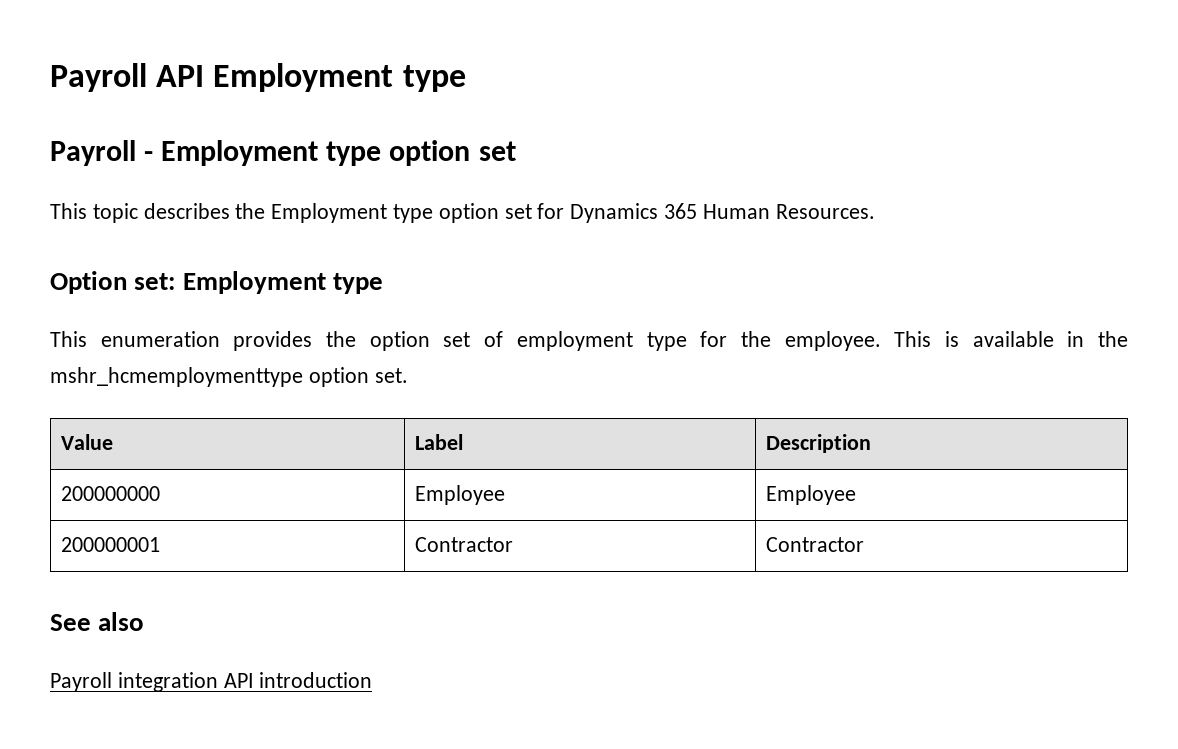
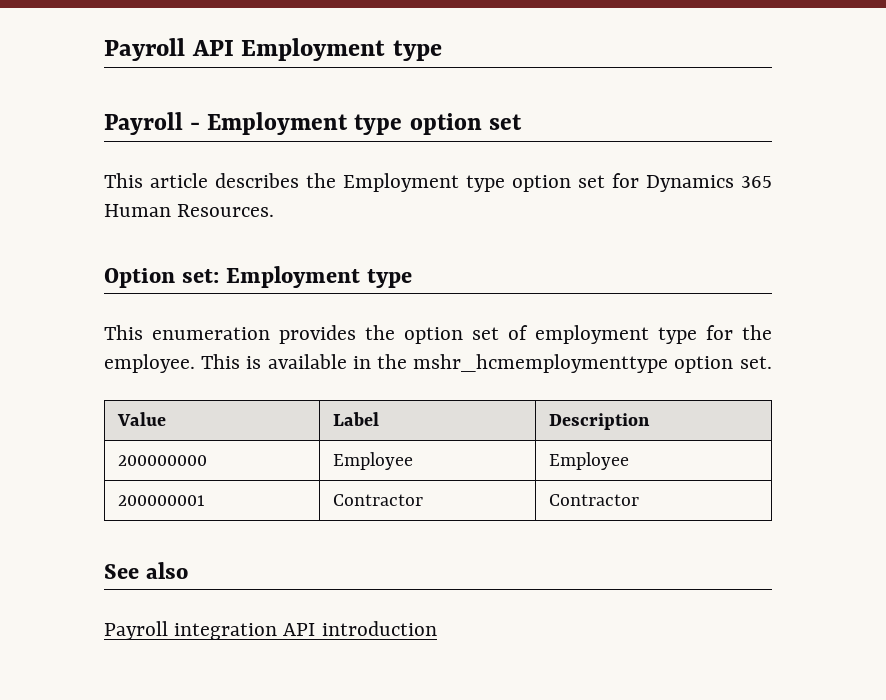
[92,203,138,223] topic -> [150,173,208,188] article

